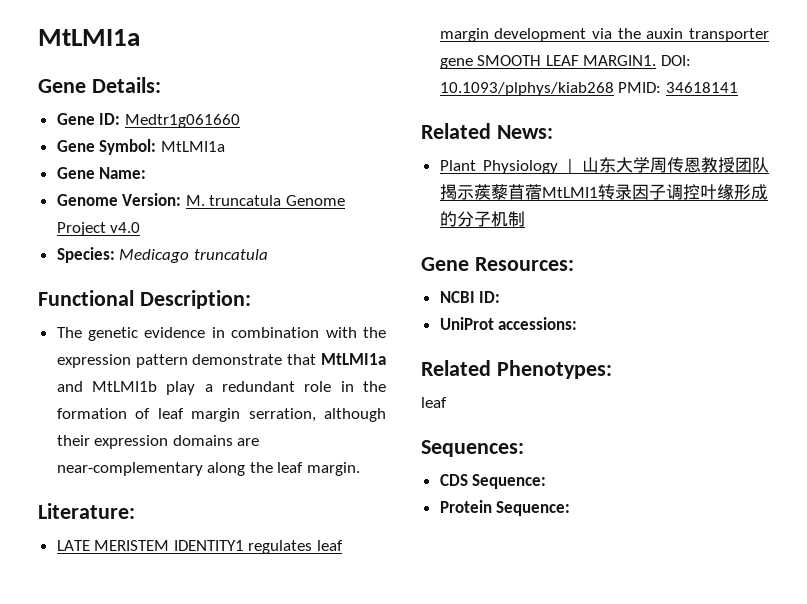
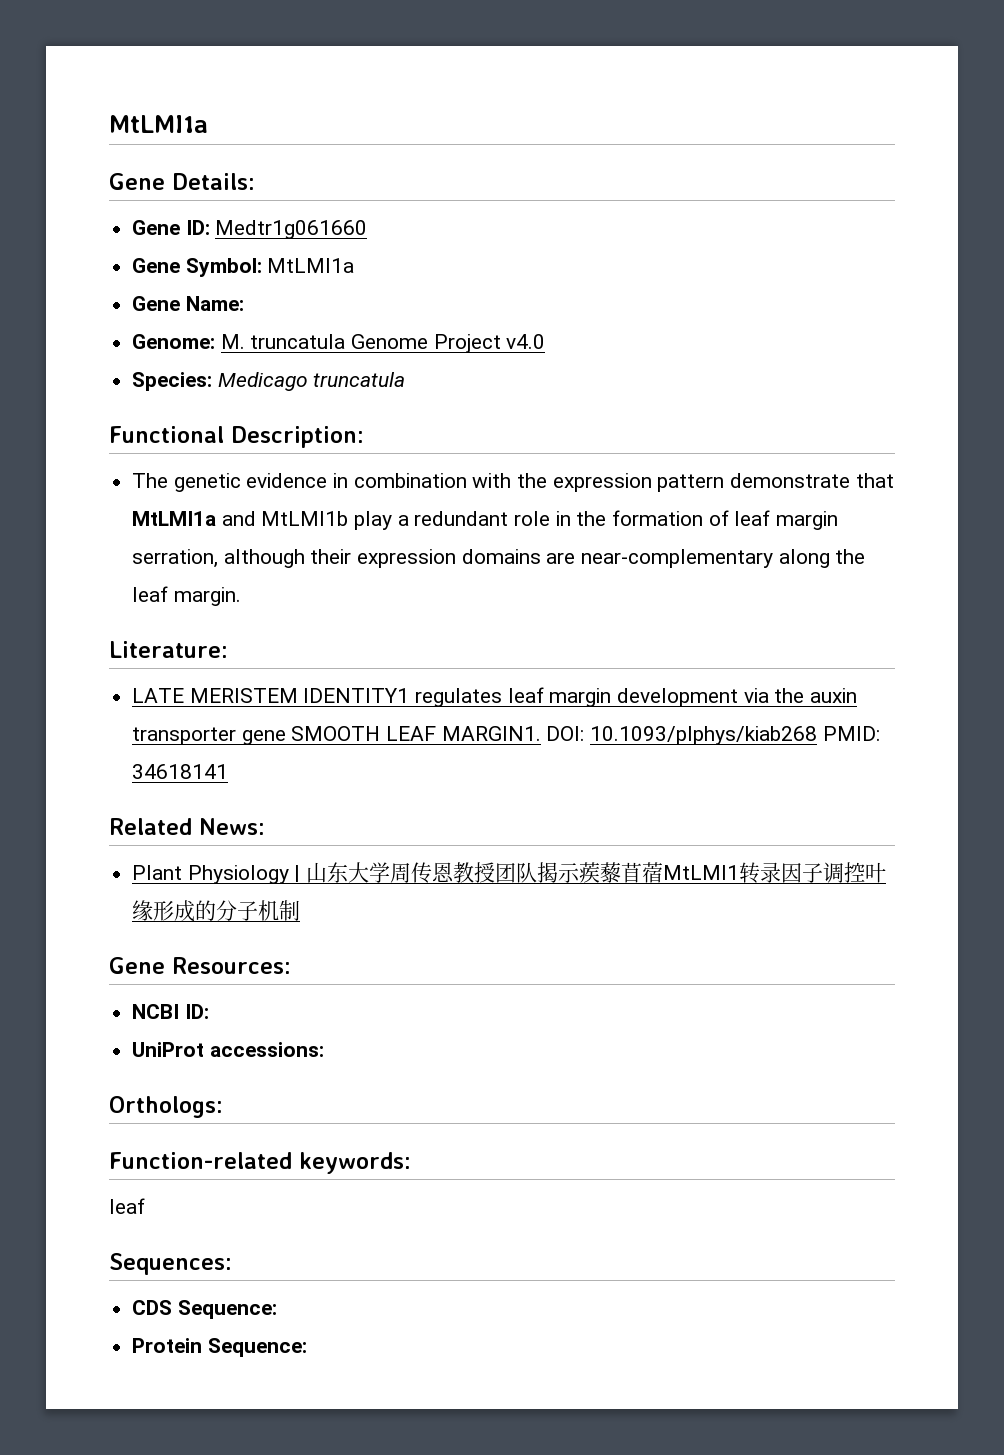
[56,193,182,206] Genome Version: -> [132,334,216,349] Genome:
[421,360,612,379] Related Phenotypes: -> [109,1096,223,1118] [109,1152,411,1174] Orthologs: // Function-related keywords:

